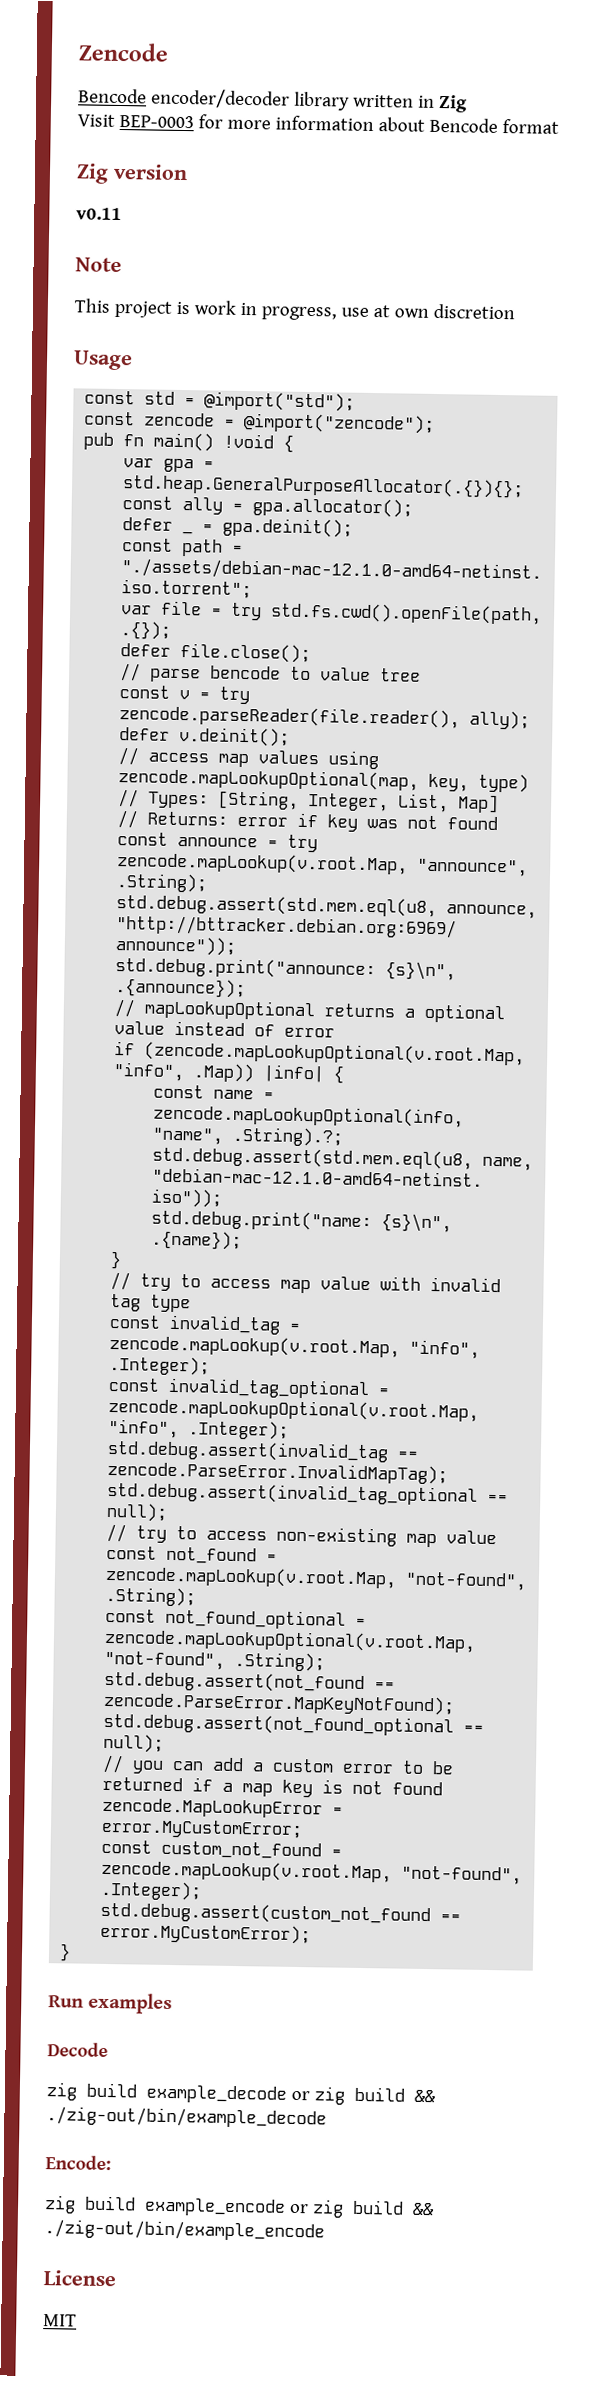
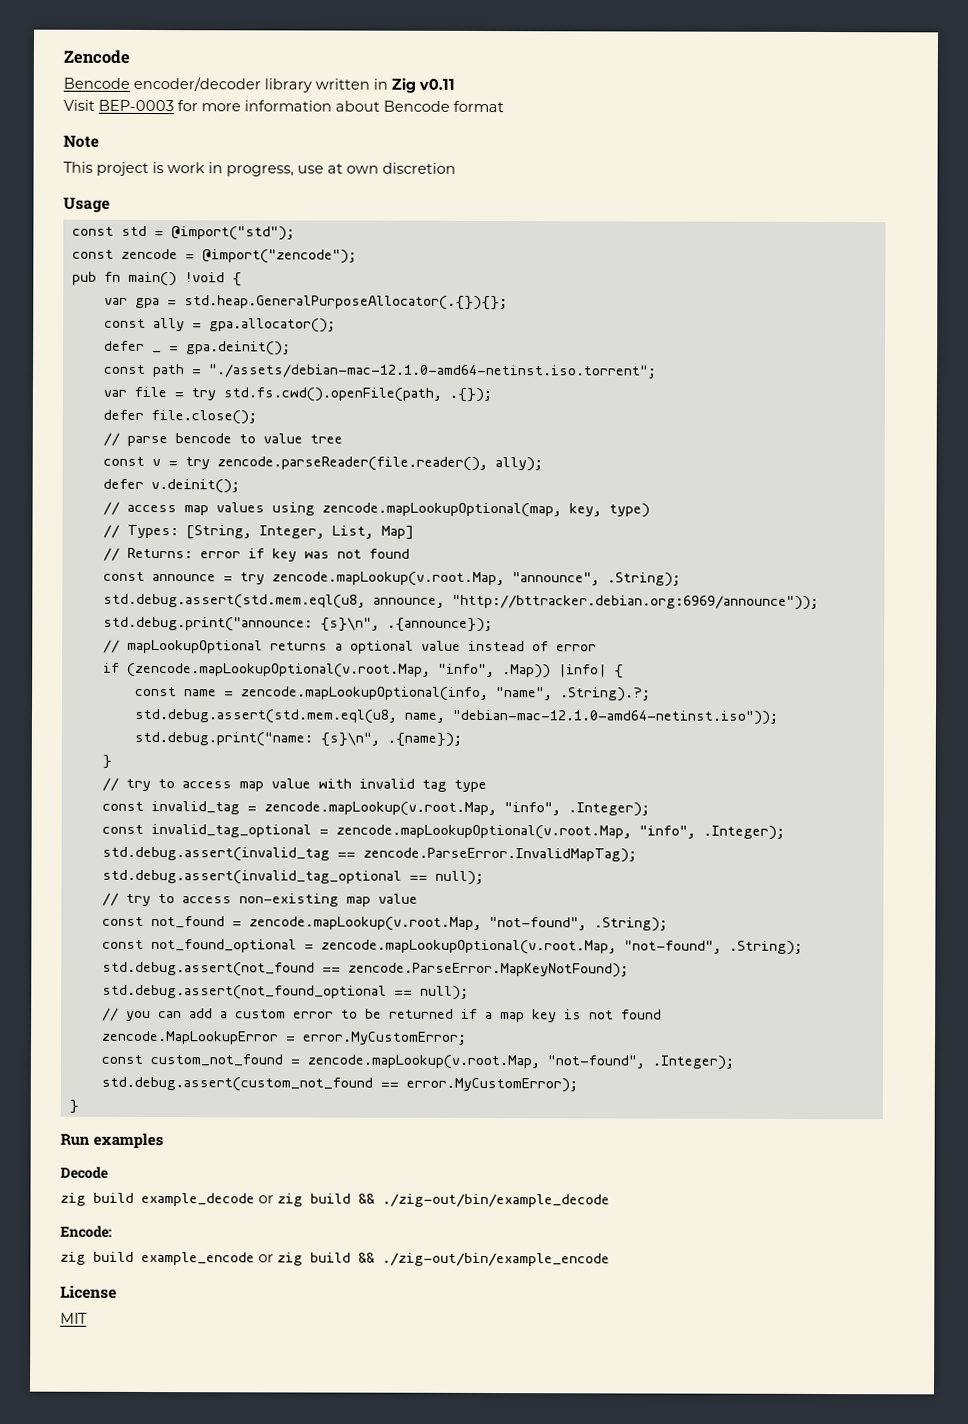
(468, 103) none -> [418,78,455,90] v0.11
[76,163,188,184] [76,207,122,221] // Zig version // v0.11 -> (504, 106) none

